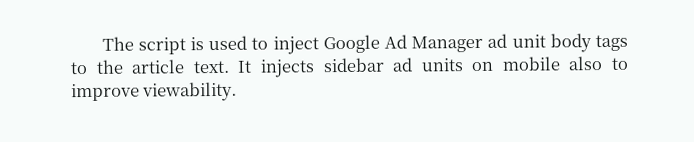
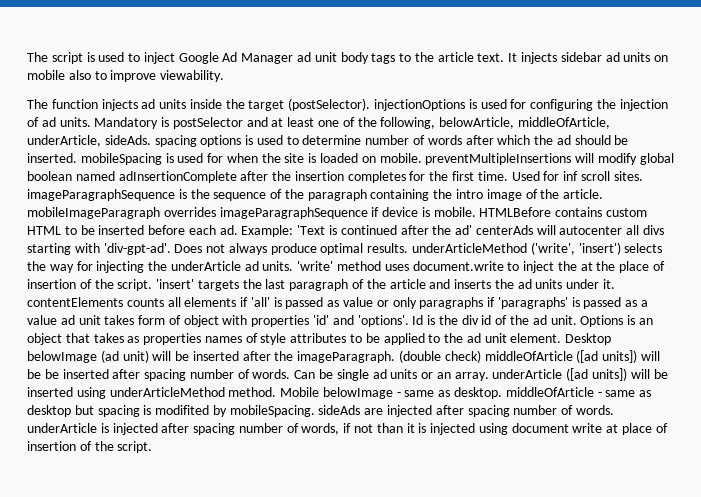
(238, 91) none -> [27,98,668,111] [27,117,610,129] [27,135,629,147] [27,153,674,165] [27,171,643,183] [27,189,604,201] [27,207,648,219] [27,225,665,237] [27,242,663,255] [27,261,666,273] [27,279,616,291] [27,297,649,309] [27,315,653,327] [27,333,612,345] [27,350,660,363] [27,368,668,381] [27,387,652,399] [27,405,614,417] [27,423,668,435] [27,441,153,453] // The function injects ad units inside the target (postSelector). injectionOptions is used for configuring the injection of ad units. Mandatory is postSelector and at least one of the following, belowArticle, middleOfArticle, underArticle, sideAds. spacing options is used to determine number of words after which the ad should be inserted. mobileSpacing is used for when the site is loaded on mobile. preventMultipleInsertions will modify global boolean named adInsertionComplete after the insertion completes for the first time. Used for inf scroll sites. imageParagraphSequence is the sequence of the paragraph containing the intro image of the article. mobileImageParagraph overrides imageParagraphSequence if device is mobile. HTMLBefore contains custom HTML to be inserted before each ad. Example: 'Text is continued after the ad' centerAds will autocenter all divs starting with 'div-gpt-ad'. Does not always produce optimal results. underArticleMethod ('write', 'insert') selects the way for injecting the underArticle ad units. 'write' method uses document.write to inject the at the place of insertion of the script. 'insert' targets the last paragraph of the article and inserts the ad units under it. contentElements counts all elements if 'all' is passed as value or only paragraphs if 'paragraphs' is passed as a value ad unit takes form of object with properties 'id' and 'options'. Id is the div id of the ad unit. Options is an object that takes as properties names of style attributes to be applied to the ad unit element. Desktop belowImage (ad unit) will be inserted after the imageParagraph. (double check) middleOfArticle ([ad units]) will be be inserted after spacing number of words. Can be single ad units or an array. underArticle ([ad units]) will be inserted using underArticleMethod method. Mobile belowImage - same as desktop. middleOfArticle - same as desktop but spacing is modifited by mobileSpacing. sideAds are injected after spacing number of words. underArticle is injected after spacing number of words, if not than it is injected using document write at place of insertion of the script.

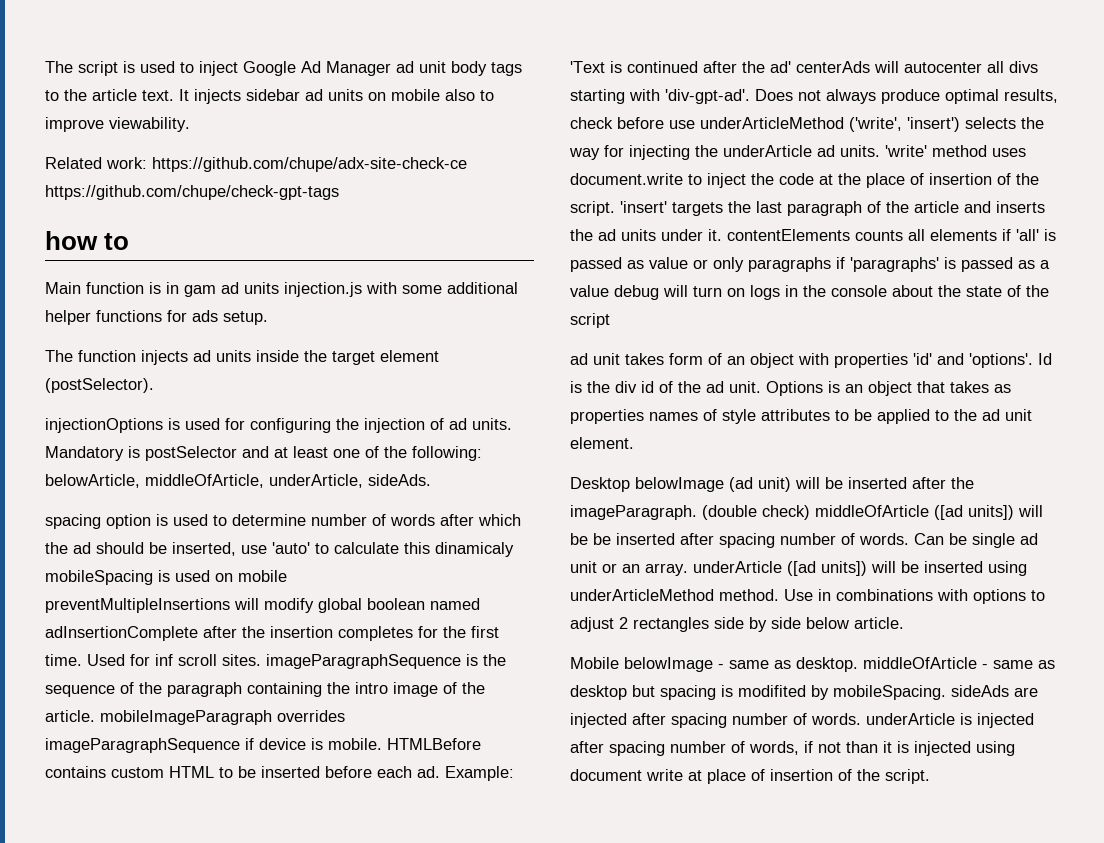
(225, 76) none -> [45,157,467,172] [45,185,339,200] [45,231,130,250] [45,282,518,297] [45,310,268,325] // Related work: https://github.com/chupe/adx-site-check-ce https://github.com/chupe/check-gpt-tags // how to // Main function is in gam ad units injection.js with some additional helper functions for ads setup.
(285, 105) none -> [380,350,439,362] element
(371, 104) none -> (154, 385) //
[380,117,436,129] following, -> [412,446,482,461] following:
[154,135,242,147] spacing options -> [45,514,151,529] // spacing option
[27,153,422,165] inserted. mobileSpacing is used for when the site is loaded on mobile. -> [172,542,514,557] [45,570,287,585] inserted, use 'auto' to calculate this dinamicaly mobileSpacing is used on mobile //
[367,243,409,253] results. -> [1004,89,1058,103] [570,117,695,129] results, check before use
(577, 266) none -> [779,173,814,185] code
(57, 320) none -> [614,285,1049,300] [570,313,610,328] debug will turn on logs in the console about the state of the script //
(181, 320) none -> [727,356,745,365] an
(562, 338) none -> (634, 443) //
[390,369,418,379] units -> [570,561,597,573] unit
(277, 392) none -> [784,589,1045,604] [570,617,904,632] Use in combinations with options to adjust 2 rectangles side by side below article. //

